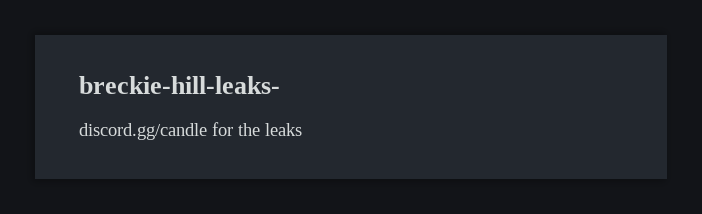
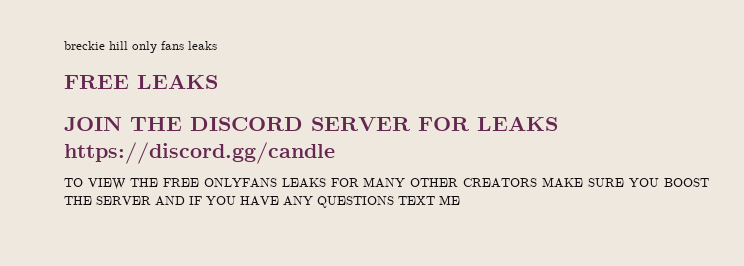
[79,76,280,94] [79,122,302,140] breckie-hill-leaks- // discord.gg/candle for the leaks -> [64,41,217,53] [64,74,218,89] [64,116,558,131] [64,142,335,164] [64,177,709,190] [64,195,460,208] breckie hill only fans leaks // FREE LEAKS // JOIN THE DISCORD SERVER FOR LEAKS https://discord.gg/candle // TO VIEW THE FREE ONLYFANS LEAKS FOR MANY OTHER CREATORS MAKE SURE YOU BOOST THE SERVER AND IF YOU HAVE ANY QUESTIONS TEXT ME

